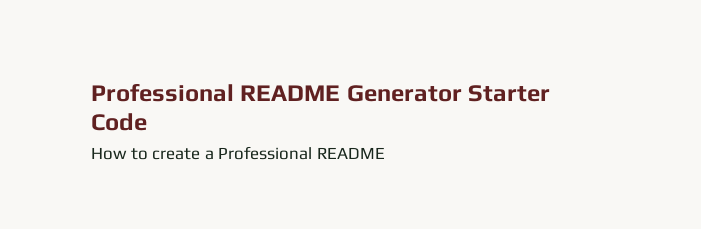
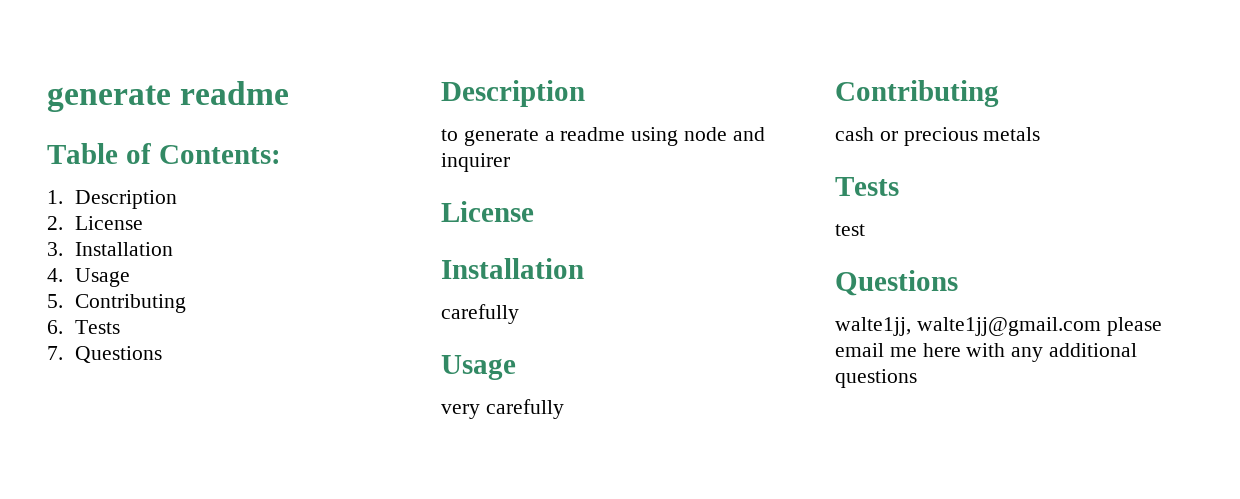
[91,83,551,102] [91,113,147,131] [91,146,385,160] Professional README Generator Starter Code // How to create a Professional README -> [47,81,290,112] [47,143,281,164] [47,190,177,209] [47,216,143,230] [47,242,173,256] [47,268,130,287] [47,294,186,313] [47,320,120,334] [47,346,162,363] [441,80,585,107] [441,127,765,146] [441,153,510,172] [441,201,534,222] [441,258,584,279] [441,304,519,324] [441,355,516,380] [441,399,564,419] [835,80,999,107] [835,127,1041,146] [835,177,899,196] [835,224,865,236] [835,270,958,296] [835,317,1162,336] [835,343,1138,362] [835,369,917,388] generate readme // Table of Contents: // 1. Description // 2. License // 3. Installation // 4. Usage // 5. Contributing // 6. Tests // 7. Questions // Description // to generate a readme using node and inquirer // License // Installation // carefully // Usage // very carefully // Contributing // cash or precious metals // Tests // test // Questions // walte1jj, walte1jj@gmail.com please email me here with any additional questions

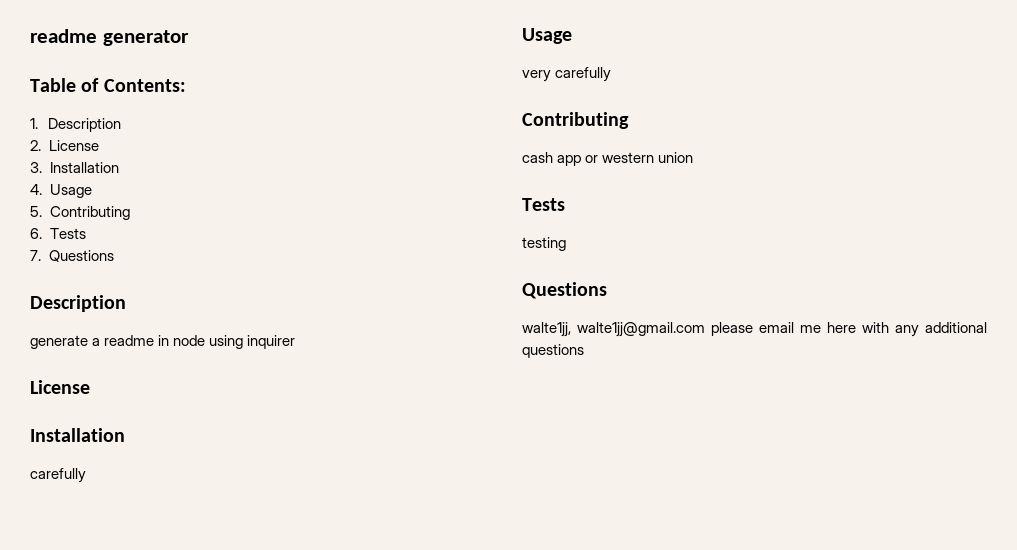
[47,81,290,112] generate readme -> [30,29,189,46] readme generator
[441,129,458,141] to -> (126, 303) none
[631,127,765,146] using node and -> [158,335,244,349] in node using
[879,127,1041,146] [835,177,899,196] [835,224,865,236] or precious metals // Tests // test -> [557,152,694,166] [522,198,565,211] [522,237,566,251] app or western union // Tests // testing

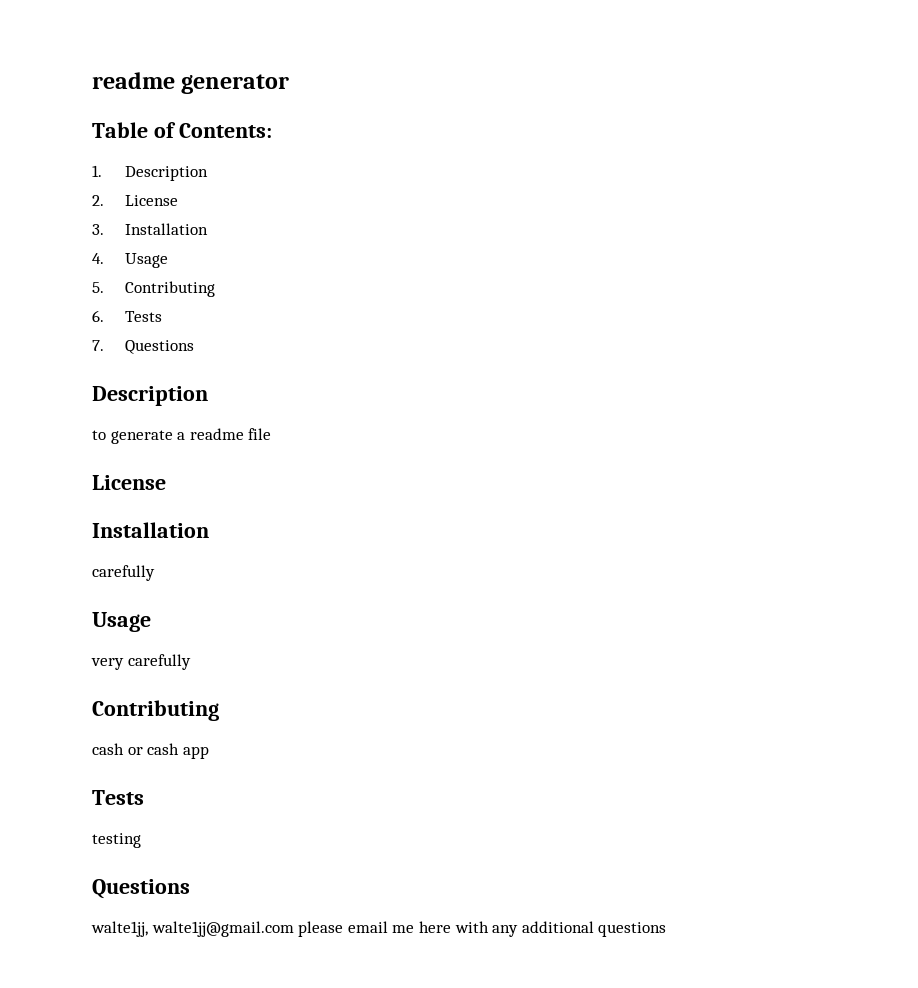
(126, 303) none -> [92,430,106,440] to
[158,335,296,349] in node using inquirer -> [248,428,272,440] file
(553, 157) none -> [127,743,180,755] or cash
[585,152,694,163] or western union -> (209, 752) none

